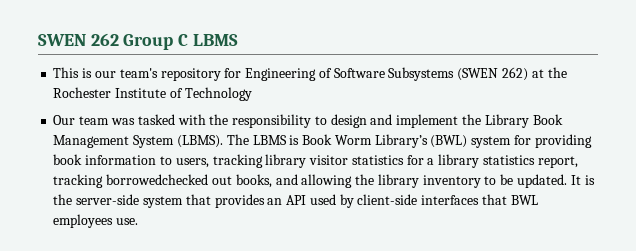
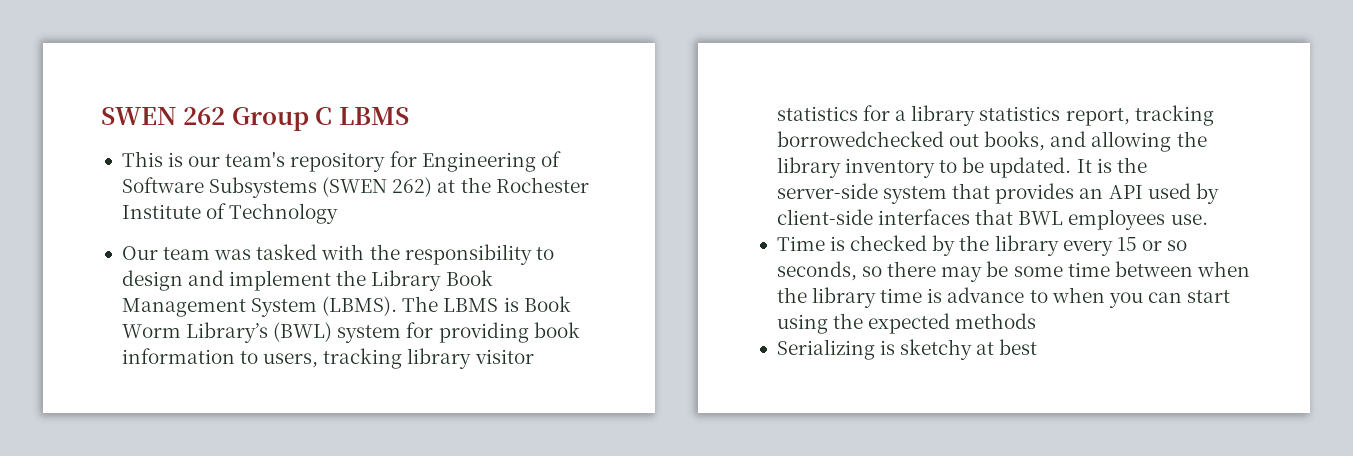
(139, 221) none -> [776,235,1188,256] [776,261,1250,282] [776,287,1231,308] [776,313,1037,334] [776,339,1038,360] // Time is checked by the library every 15 or so seconds, so there may be some time between when the library time is advance to when you can start using the expected methods // Serializing is sketchy at best

